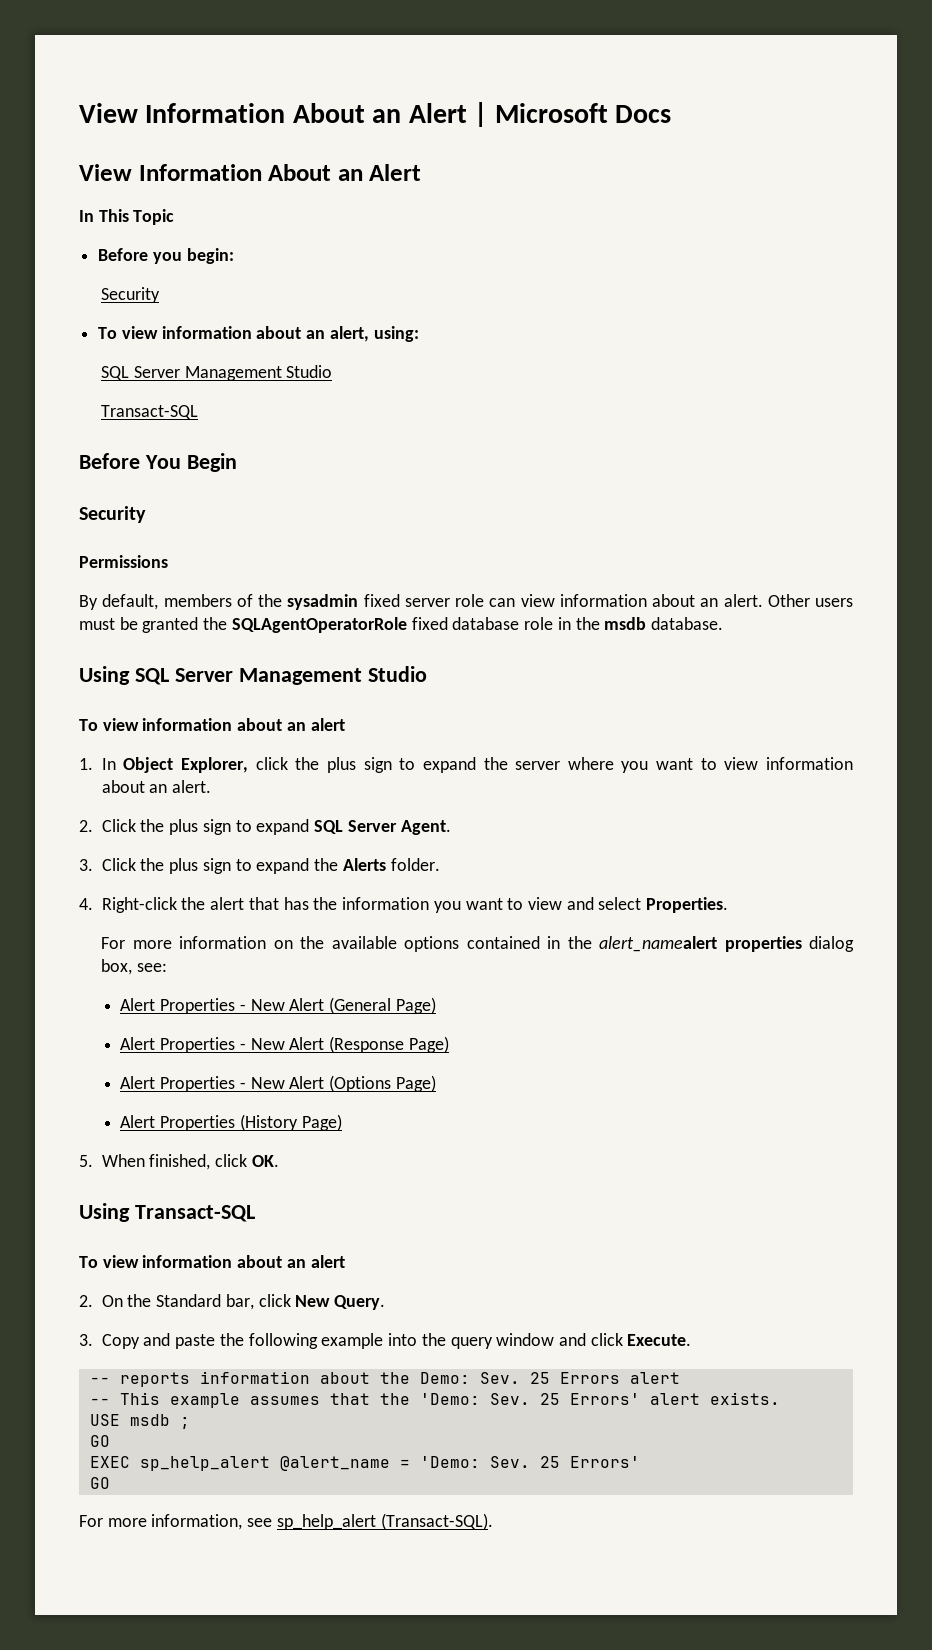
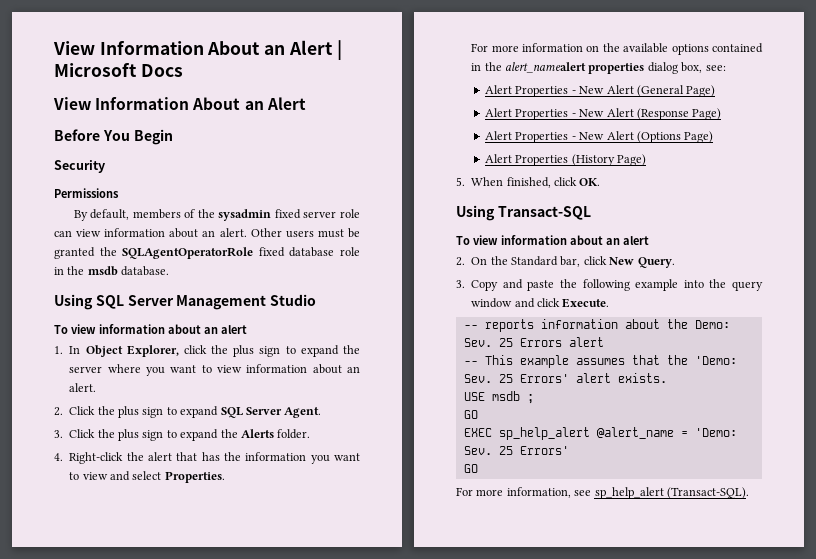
[79,209,175,225] [98,248,234,264] [101,287,161,303] [98,326,419,342] [101,365,333,381] [101,405,199,420] // In This Topic // Before you begin: // Security // To view information about an alert, using: // SQL Server Management Studio // Transact-SQL -> (306, 103) none

